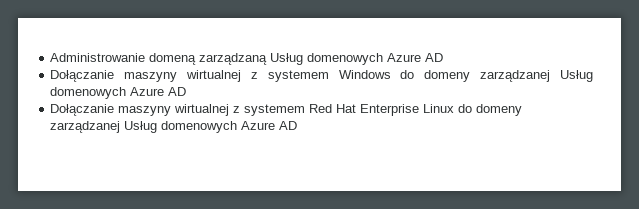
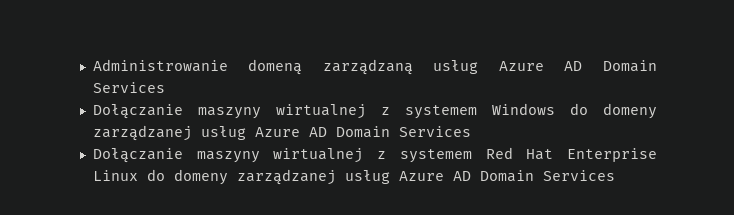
[270,53,444,65] Usług domenowych Azure AD -> [433,60,657,74] [92,82,165,93] usług Azure AD Domain Services
[560,70,593,82] [50,87,187,99] Usług domenowych Azure AD -> [200,126,471,140] usług Azure AD Domain Services
[124,121,298,133] Usług domenowych Azure AD -> [344,170,615,184] usług Azure AD Domain Services

